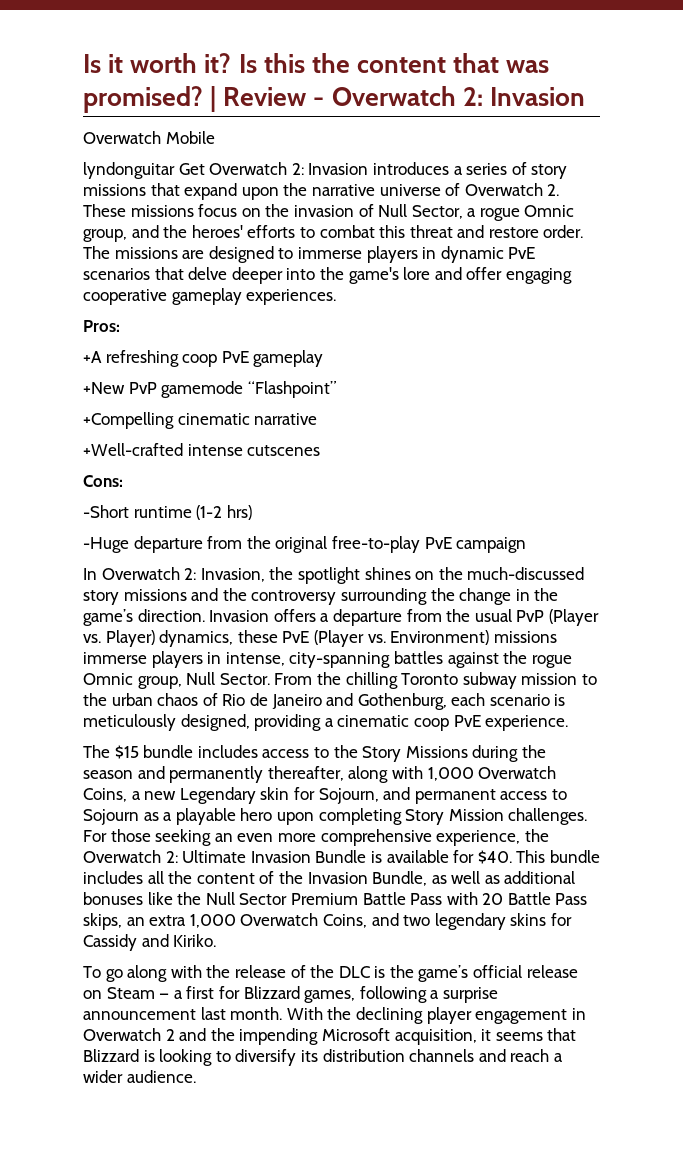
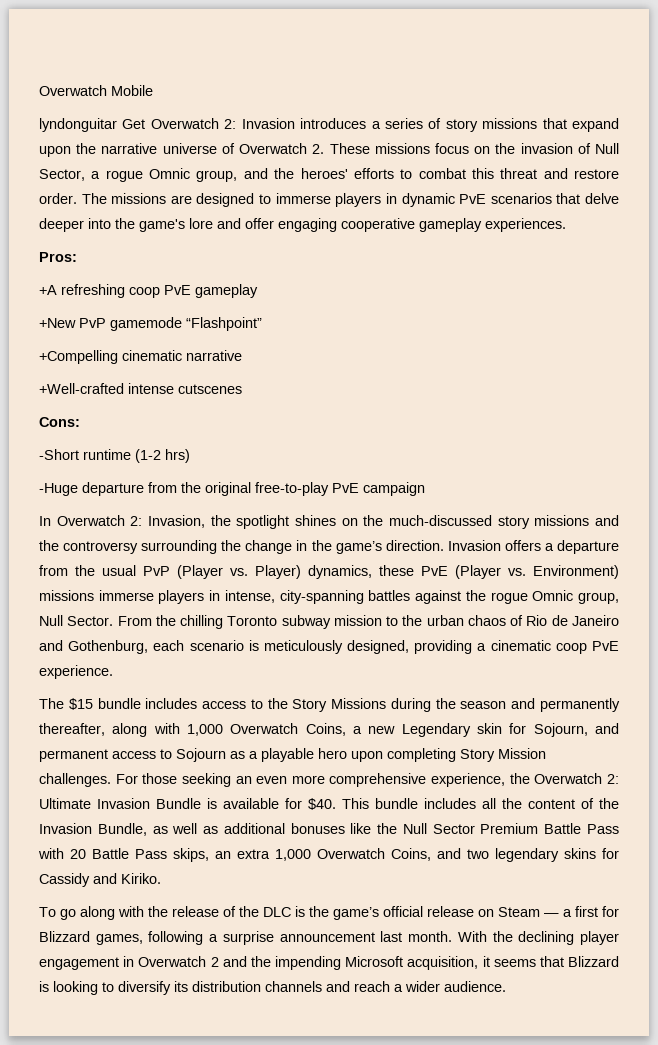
[83,53,550,73] [83,86,585,113] Is it worth it? Is this the content that was promised? | Review - Overwatch 2: Invasion // -> (39, 90) none

